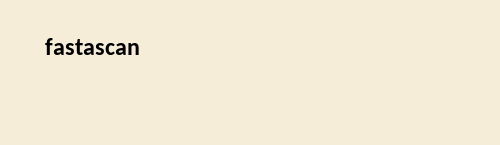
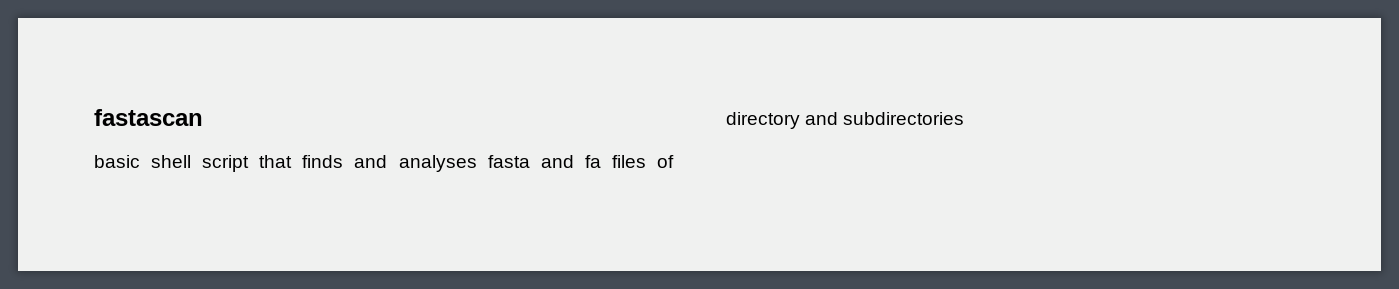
(140, 46) none -> [94,155,674,172] [726,112,965,129] // basic shell script that finds and analyses fasta and fa files of directory and subdirectories

